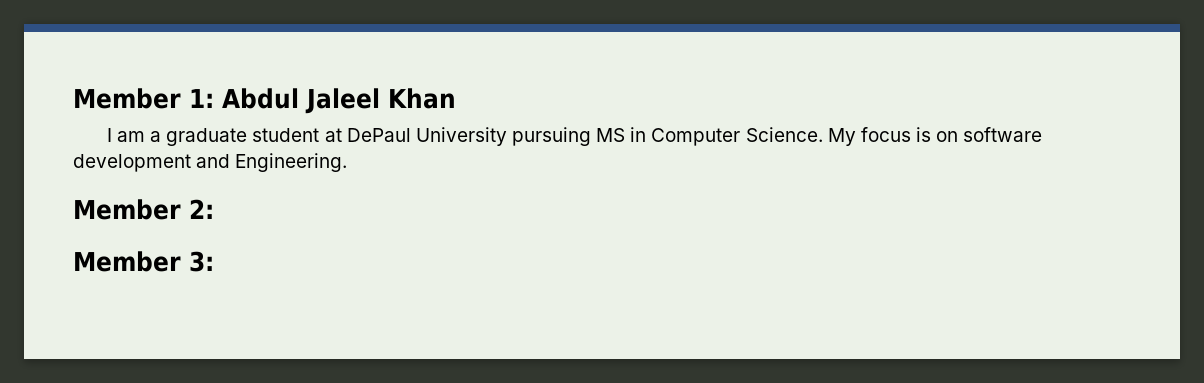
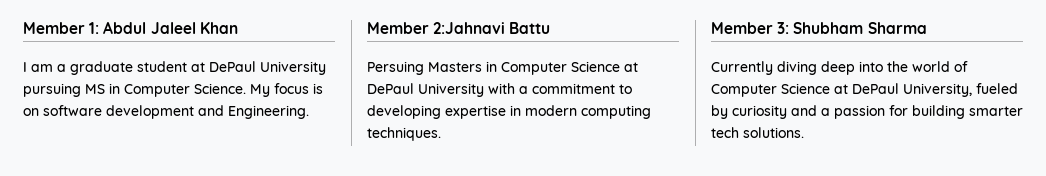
[189,199,214,219] [73,251,214,272] 2: // Member 3: -> [433,22,551,34] [367,61,638,75] [367,83,632,97] [367,105,651,119] [367,127,441,141] [711,22,927,34] [711,61,968,75] [711,83,1018,97] [711,105,1023,119] [711,127,804,138] 2:Jahnavi Battu // Persuing Masters in Computer Science at DePaul University with a commitment to developing expertise in modern computing techniques. // Member 3: Shubham Sharma // Currently diving deep into the world of Computer Science at DePaul University, fueled by curiosity and a passion for building smarter tech solutions.

